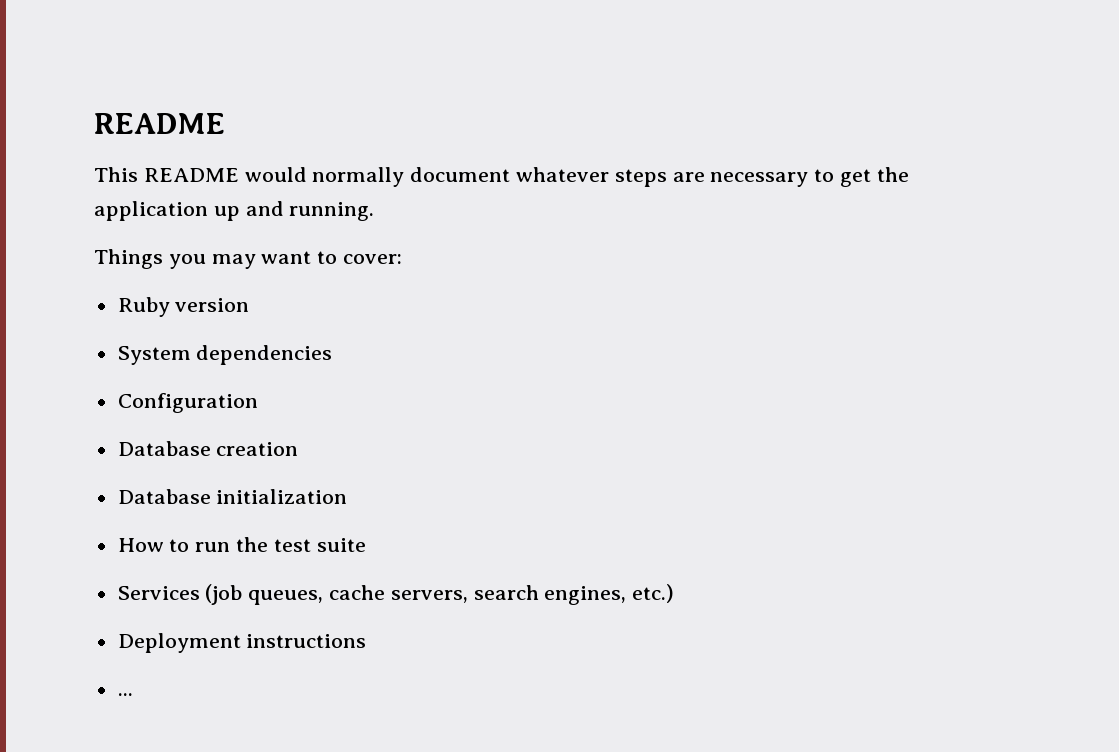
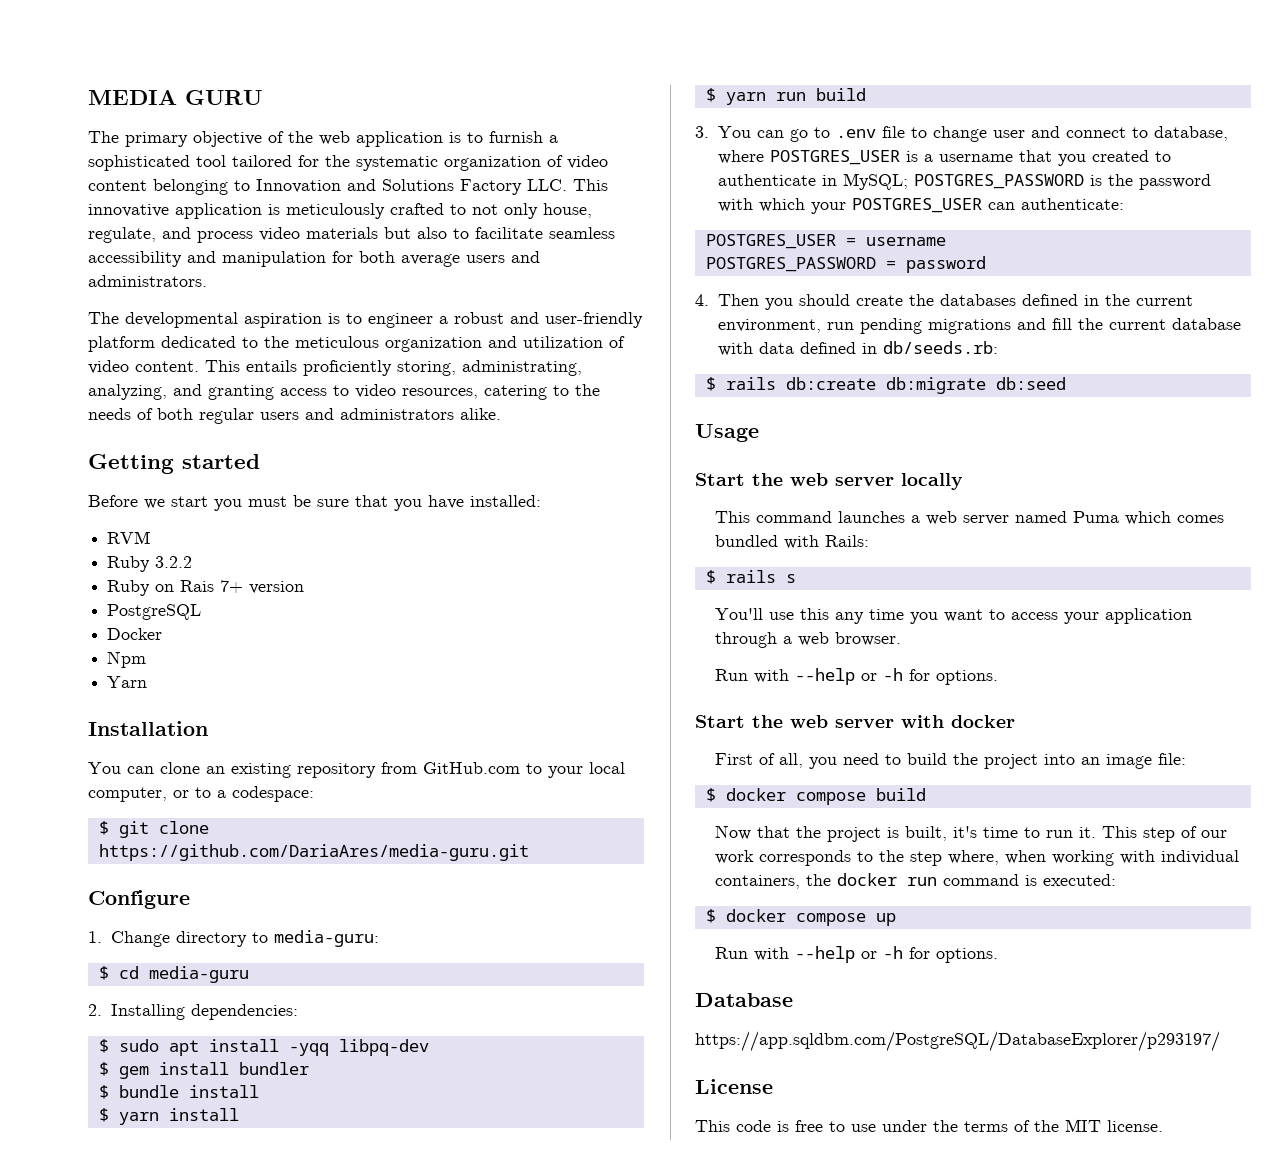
[94,113,225,134] [94,167,909,187] [94,201,375,221] [94,249,403,269] [117,297,250,317] [117,345,333,365] [117,393,258,413] [117,441,299,456] [117,489,348,504] [117,537,366,552] [117,584,675,605] [117,633,367,653] [117,693,133,696] README // This README would normally document whatever steps are necessary to get the application up and running. // Things you may want to cover: // Ruby version // System dependencies // Configuration // Database creation // Database initialization // How to run the test suite // Services (job queues, cache servers, search engines, etc.) // Deployment instructions // ... -> [88,90,262,105] [88,131,558,147] [88,155,608,171] [88,179,608,195] [88,203,592,219] [88,227,615,243] [88,251,540,267] [88,275,207,287] [88,312,643,328] [88,336,625,352] [88,360,582,376] [88,384,600,400] [88,408,501,424] [88,454,260,474] [88,495,541,511] [107,531,151,544] [107,556,193,572] [107,580,305,596] [107,604,202,620] [107,628,163,640] [107,651,147,668] [107,676,148,688] [88,721,208,736] [88,762,625,778] [88,786,314,802] [98,821,209,838] [98,844,529,861] [88,890,190,909] [88,930,379,947] [98,966,249,983] [88,1004,298,1020] [98,1039,429,1056] [98,1062,309,1079] [98,1085,259,1099] [98,1108,239,1125] [705,88,866,105] [695,126,1228,142] [717,150,1171,166] [717,173,1211,190] [717,198,1124,214] [705,234,946,249] [705,256,986,273] [695,294,1193,310] [717,318,1241,334] [717,341,998,356] [705,377,1066,394] [695,424,759,442] [695,473,963,490] [714,511,1224,525] [714,535,869,549] [705,570,796,584] [714,608,1192,624] [714,632,901,648] [714,668,998,685] [695,715,1015,728] [714,753,1186,769] [705,788,926,805] [714,825,1227,842] [714,850,1239,866] [714,873,1116,889] [705,909,896,926] [714,946,998,963] [695,993,793,1007] [695,1031,1220,1052] [695,1079,773,1094] [695,1119,1163,1132] MEDIA GURU // The primary objective of the web application is to furnish a sophisticated tool tailored for the systematic organization of video content belonging to Innovation and Solutions Factory LLC. This innovative application is meticulously crafted to not only house, regulate, and process video materials but also to facilitate seamless accessibility and manipulation for both average users and administrators. // The developmental aspiration is to engineer a robust and user-friendly platform dedicated to the meticulous organization and utilization of video content. This entails proficiently storing, administrating, analyzing, and granting access to video resources, catering to the needs of both regular users and administrators alike. // Getting started // Before we start you must be sure that you have installed: // RVM // Ruby 3.2.2 // Ruby on Rais 7+ version // PostgreSQL // Docker // Npm // Yarn // Installation // You can clone an existing repository from GitHub.com to your local computer, or to a codespace: // $ git clone https://github.com/DariaAres/media-guru.git // Configure // 1. Change directory to media-guru: // $ cd media-guru // 2. Installing dependencies: // $ sudo apt install -yqq libpq-dev // $ gem install bundler // $ bundle install // $ yarn install // $ yarn run build // 3. You can go to .env file to change user and connect to database, where POSTGRES_USER is a username that you created to authenticate in MySQL; POSTGRES_PASSWORD is the password with which your POSTGRES_USER can authenticate: // POSTGRES_USER = username // POSTGRES_PASSWORD = password // 4. Then you should create the databases defined in the current environment, run pending migrations and fill the current database with data defined in db/seeds.rb: // $ rails db:create db:migrate db:seed // Usage // Start the web server locally // This command launches a web server named Puma which comes bundled with Rails: // $ rails s // You'll use this any time you want to access your application through a web browser. // Run with --help or -h for options. // Start the web server with docker // First of all, you need to build the project into an image file: // $ docker compose build // Now that the project is built, it's time to run it. This step of our work corresponds to the step where, when working with individual containers, the docker run command is executed: // $ docker compose up // Run with --help or -h for options. // Database // https://app.sqldbm.com/PostgreSQL/DatabaseExplorer/p293197/ // License // This code is free to use under the terms of the MIT license.

